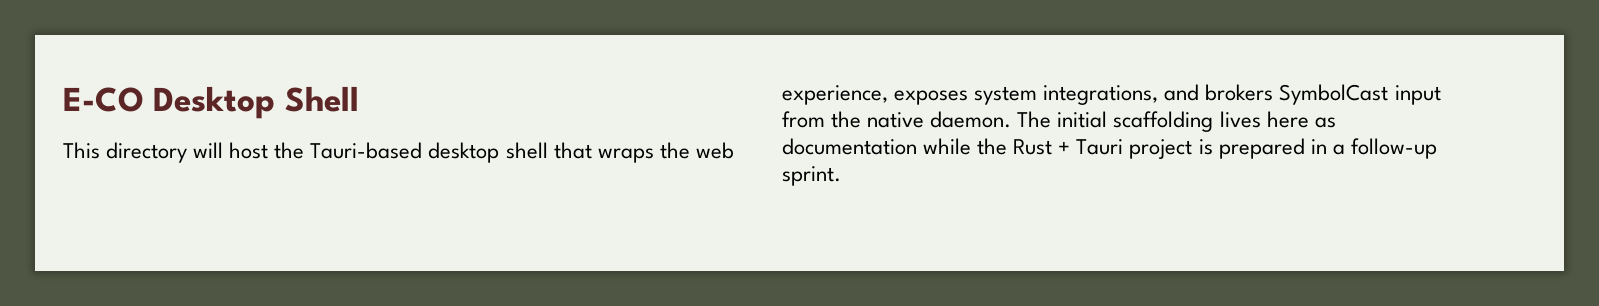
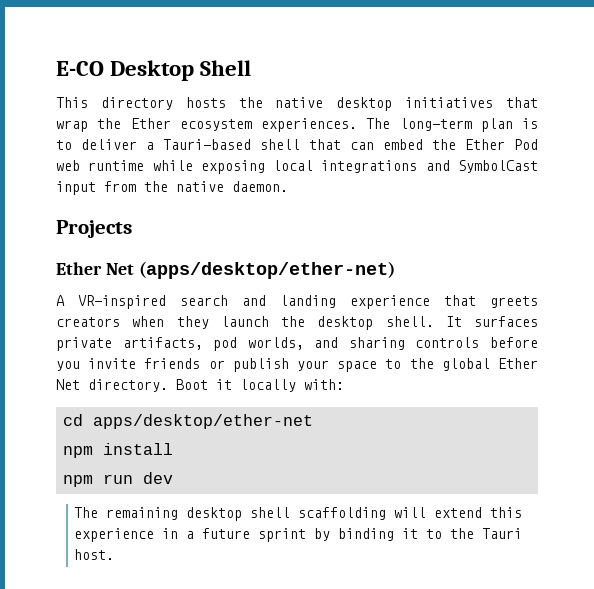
[193,142,734,163] [782,84,1274,105] will host the Tauri-based desktop shell that wraps the web experience, exposes system integrations, and brokers -> [185,97,538,111] [56,118,538,132] [56,139,538,150] [56,160,450,174] hosts the native desktop initiatives that wrap the Ether ecosystem experiences. The long-term plan is to deliver a Tauri-based shell that can embed the Ether Pod web runtime while exposing local integrations and
[1017,111,1336,132] [782,138,1437,159] [782,166,841,186] The initial scaffolding lives here as documentation while the Rust + Tauri project is prepared in a follow-up sprint. -> [56,220,132,238] [56,261,395,279] [56,295,538,309] [56,316,538,330] [56,337,538,351] [56,358,538,372] [56,379,344,392] [63,414,314,429] [63,443,174,458] [63,472,174,487] [74,507,523,521] [74,528,523,542] [74,549,115,560] // Projects // Ether Net (apps/desktop/ether-net) // A VR-inspired search and landing experience that greets creators when they launch the desktop shell. It surfaces private artifacts, pod worlds, and sharing controls before you invite friends or publish your space to the global Ether Net directory. Boot it locally with: // cd apps/desktop/ether-net // npm install // npm run dev // The remaining desktop shell scaffolding will extend this experience in a future sprint by binding it to the Tauri host.

